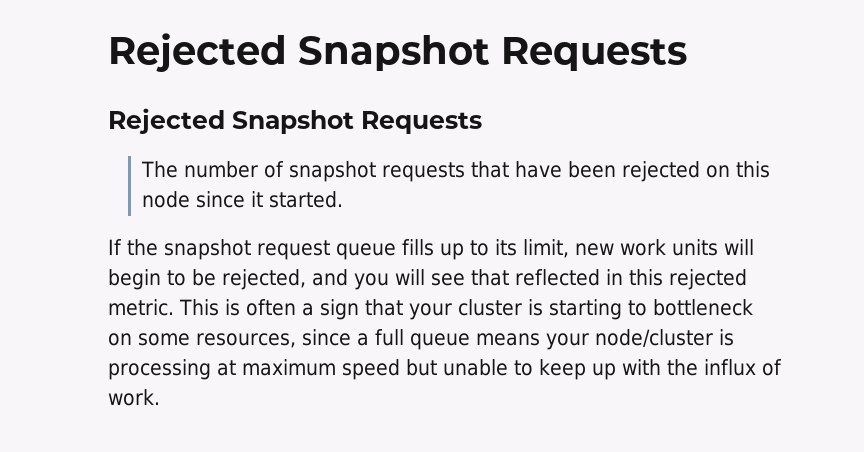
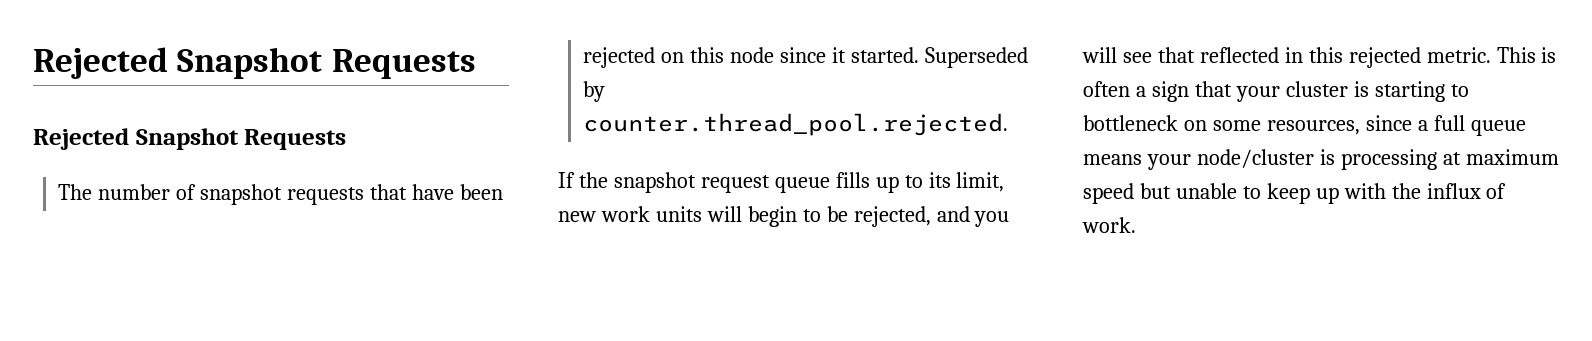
(344, 199) none -> [924,47,1028,68] [583,81,606,102] [583,113,1009,136] Superseded by counter.thread_pool.rejected.

